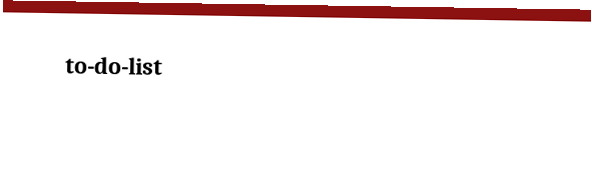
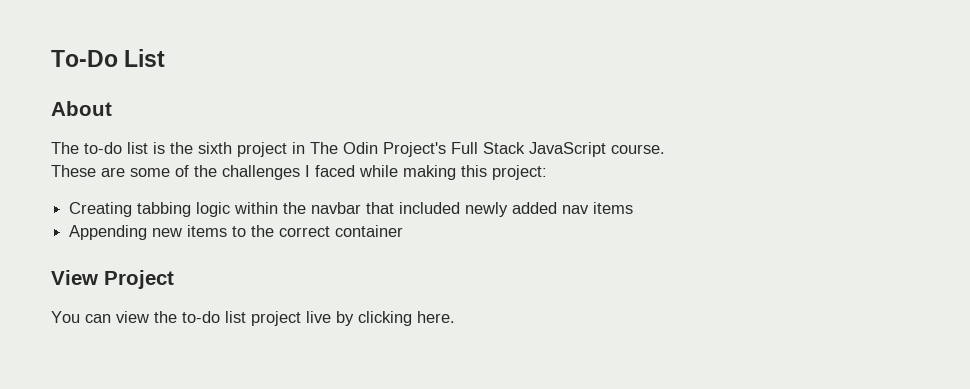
[65,56,163,75] to-do-list -> [51,49,166,67] [51,101,112,116] [51,142,665,157] [51,165,547,180] [69,202,634,217] [69,225,404,240] [51,270,174,289] [51,311,455,326] To-Do List // About // The to-do list is the sixth project in The Odin Project's Full Stack JavaScript course. // These are some of the challenges I faced while making this project: // Creating tabbing logic within the navbar that included newly added nav items // Appending new items to the correct container // View Project // You can view the to-do list project live by clicking here.

